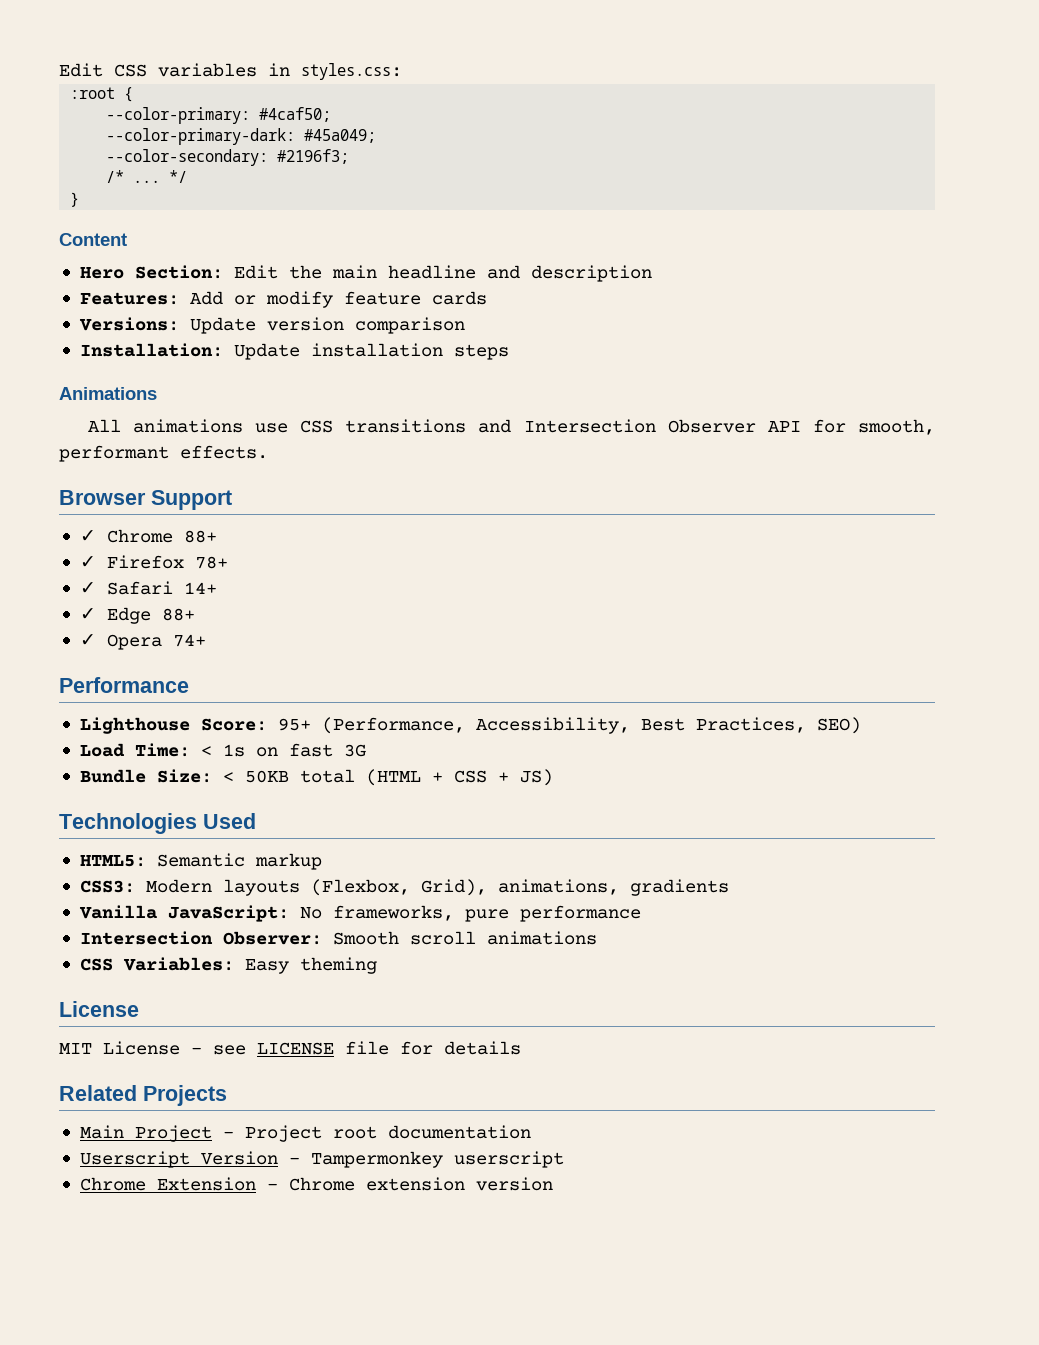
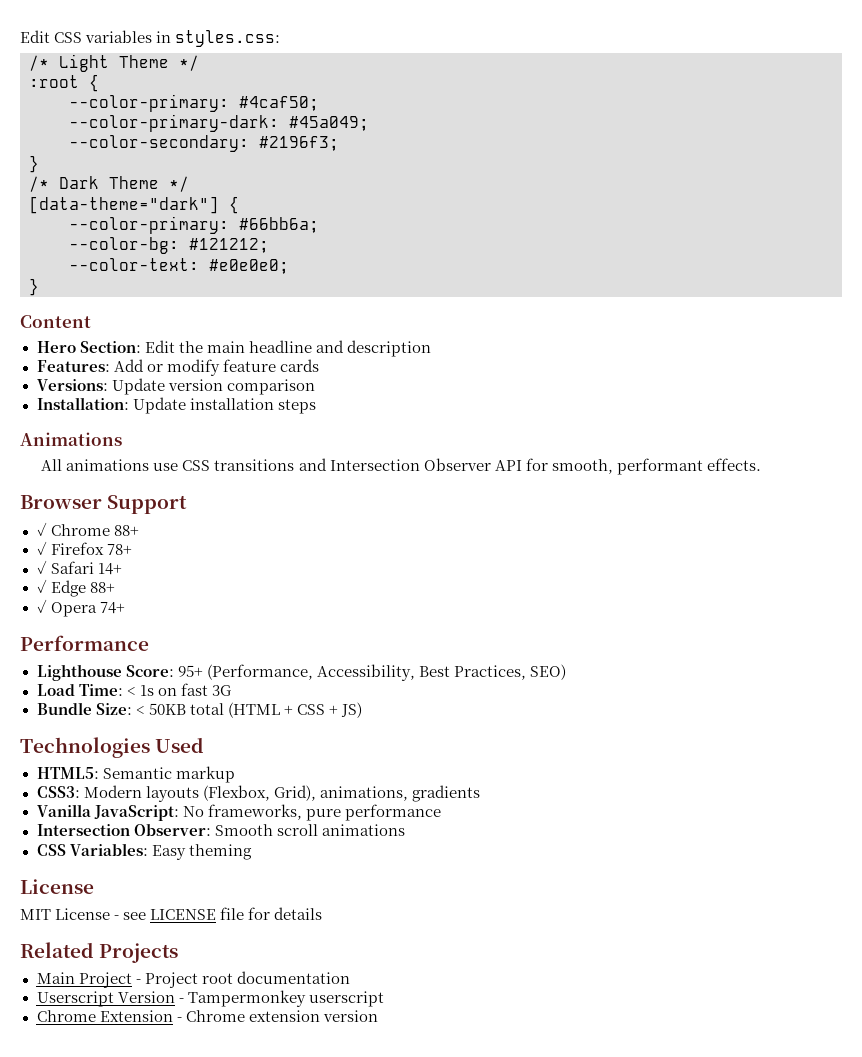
(402, 71) none -> [29,54,199,72] // /* Light Theme */
[106,170,188,183] // /* ... */ -> [29,155,39,173] [29,176,189,192] [29,196,239,214] [69,216,319,234] [69,237,269,254] [69,258,289,274] // } // /* Dark Theme */ // [data-theme="dark"] { // --color-primary: #66bb6a; // --color-bg: #121212; // --color-text: #e0e0e0;

